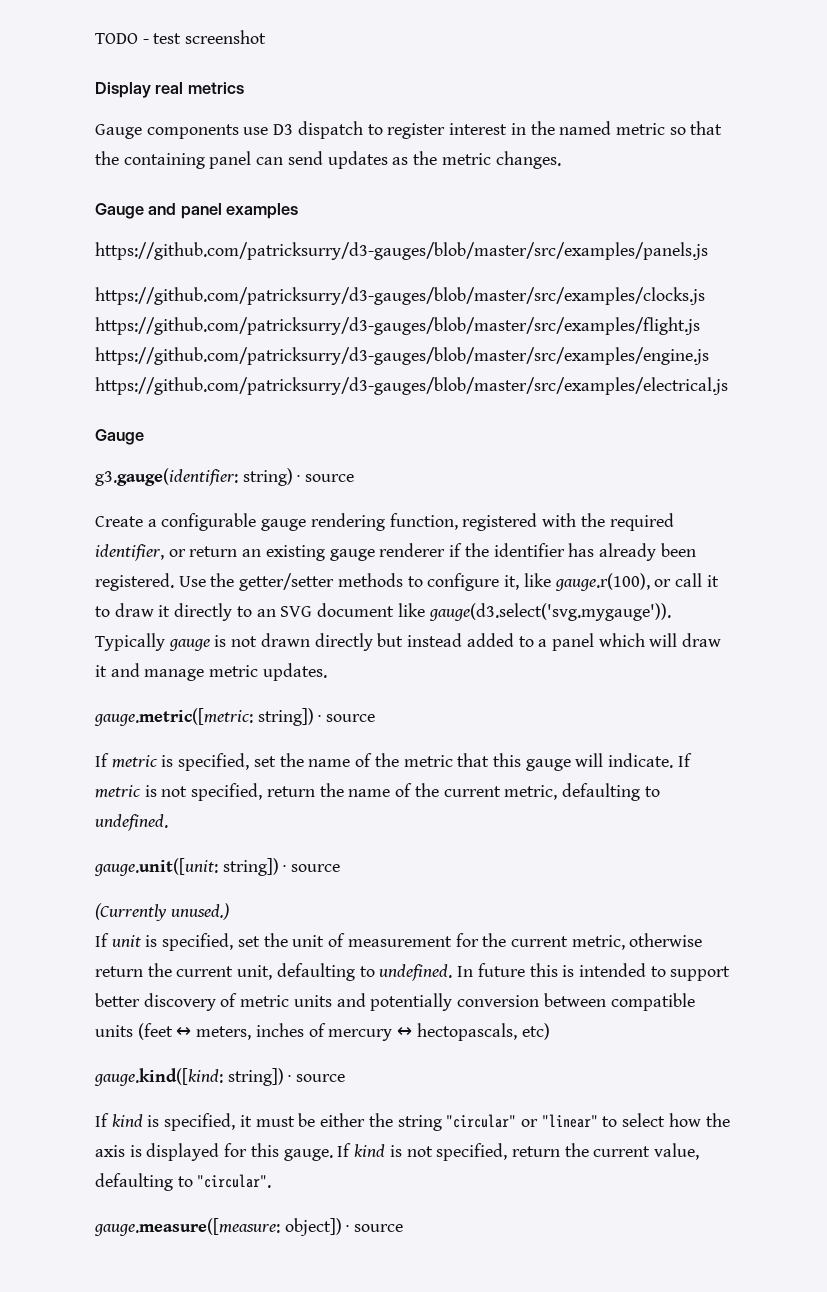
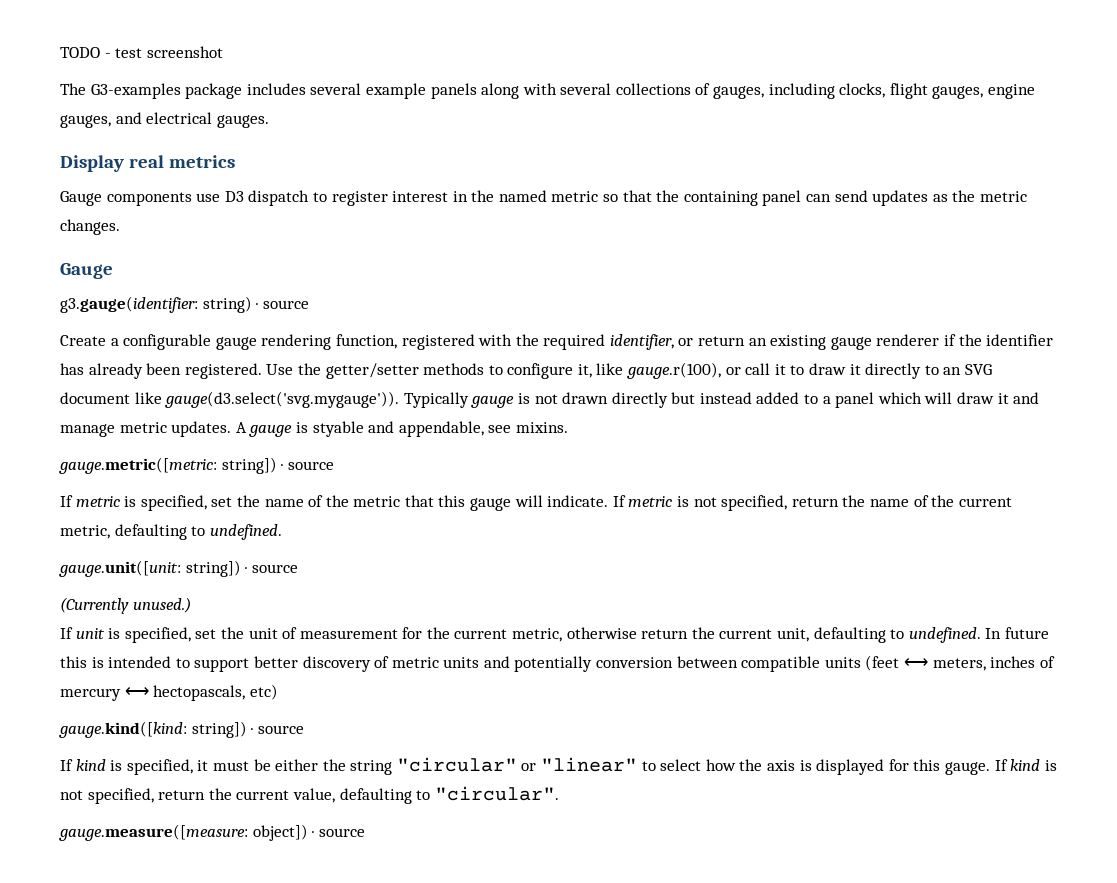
(267, 37) none -> [60,83,1036,99] [60,112,269,128] // The G3-examples package includes several example panels along with several collections of gauges, including clocks, flight gauges, engine gauges, and electrical gauges.
[95,203,299,219] [95,242,708,260] [95,287,705,305] [95,317,700,335] [95,347,709,365] [95,377,728,395] // Gauge and panel examples // https://github.com/patricksurry/d3-gauges/blob/master/src/examples/panels.js // https://github.com/patricksurry/d3-gauges/blob/master/src/examples/clocks.js https://github.com/patricksurry/d3-gauges/blob/master/src/examples/flight.js https://github.com/patricksurry/d3-gauges/blob/master/src/examples/engine.js https://github.com/patricksurry/d3-gauges/blob/master/src/examples/electrical.js -> (120, 227) none
(327, 672) none -> [235,421,568,437] A gauge is styable and appendable, see mixins.
[176,1027,192,1037] ↔ -> [904,658,929,668] ⟷
[397,1027,413,1037] ↔ -> [124,687,149,697] ⟷

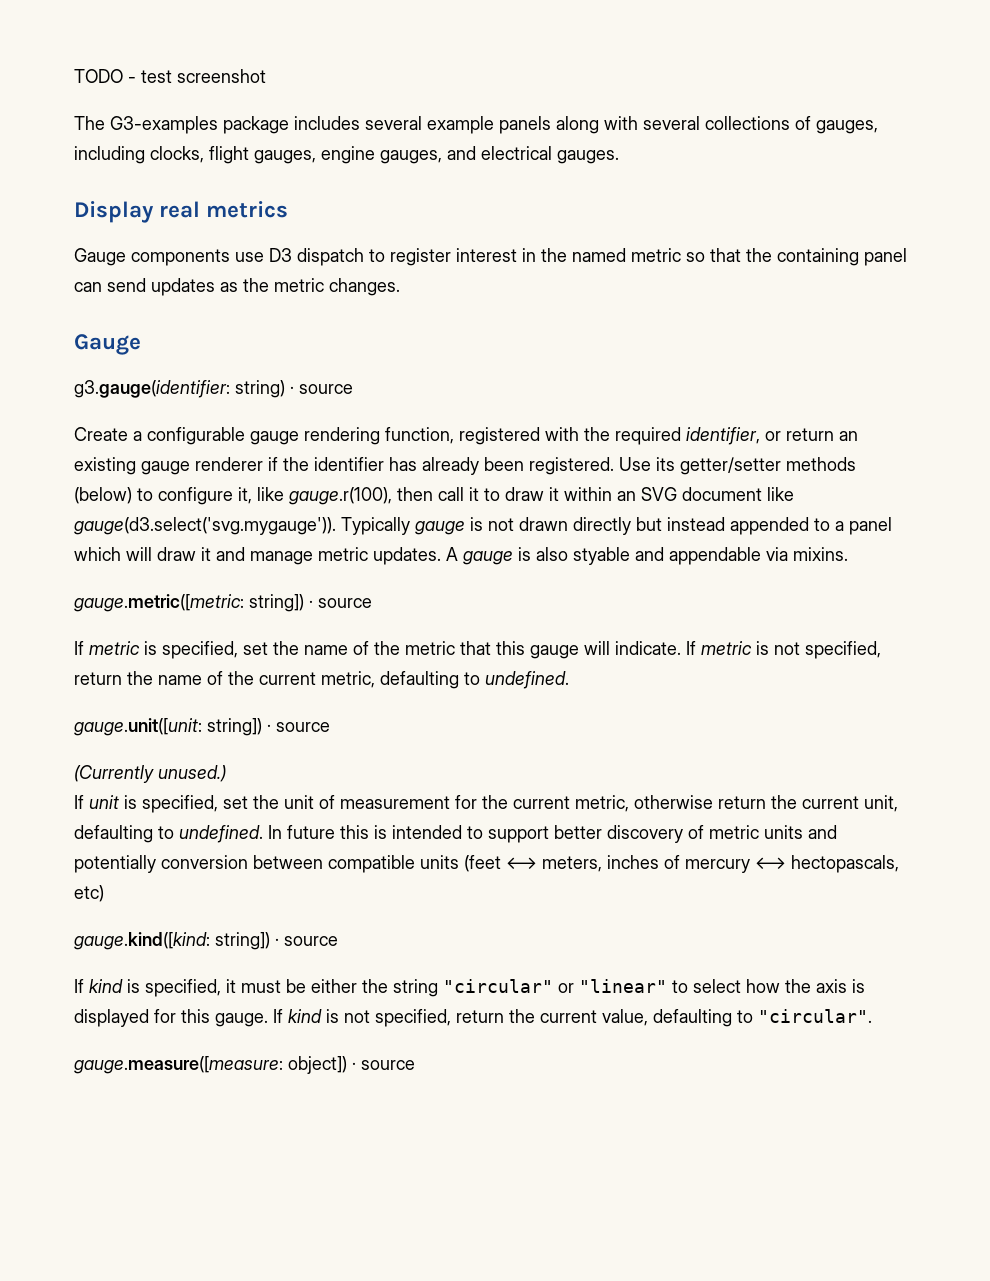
[297,363,321,375] the -> [656,457,675,471] its
(485, 369) none -> [74,487,132,504] (below)
[725,367,741,375] or -> [397,487,433,501] then
[865,363,939,379] directly to -> [564,487,612,501] within
[756,392,800,404] added -> [730,517,809,535] appended
(308, 427) none -> [536,547,568,561] also
[398,421,512,437] appendable, see -> [669,547,788,565] appendable via

